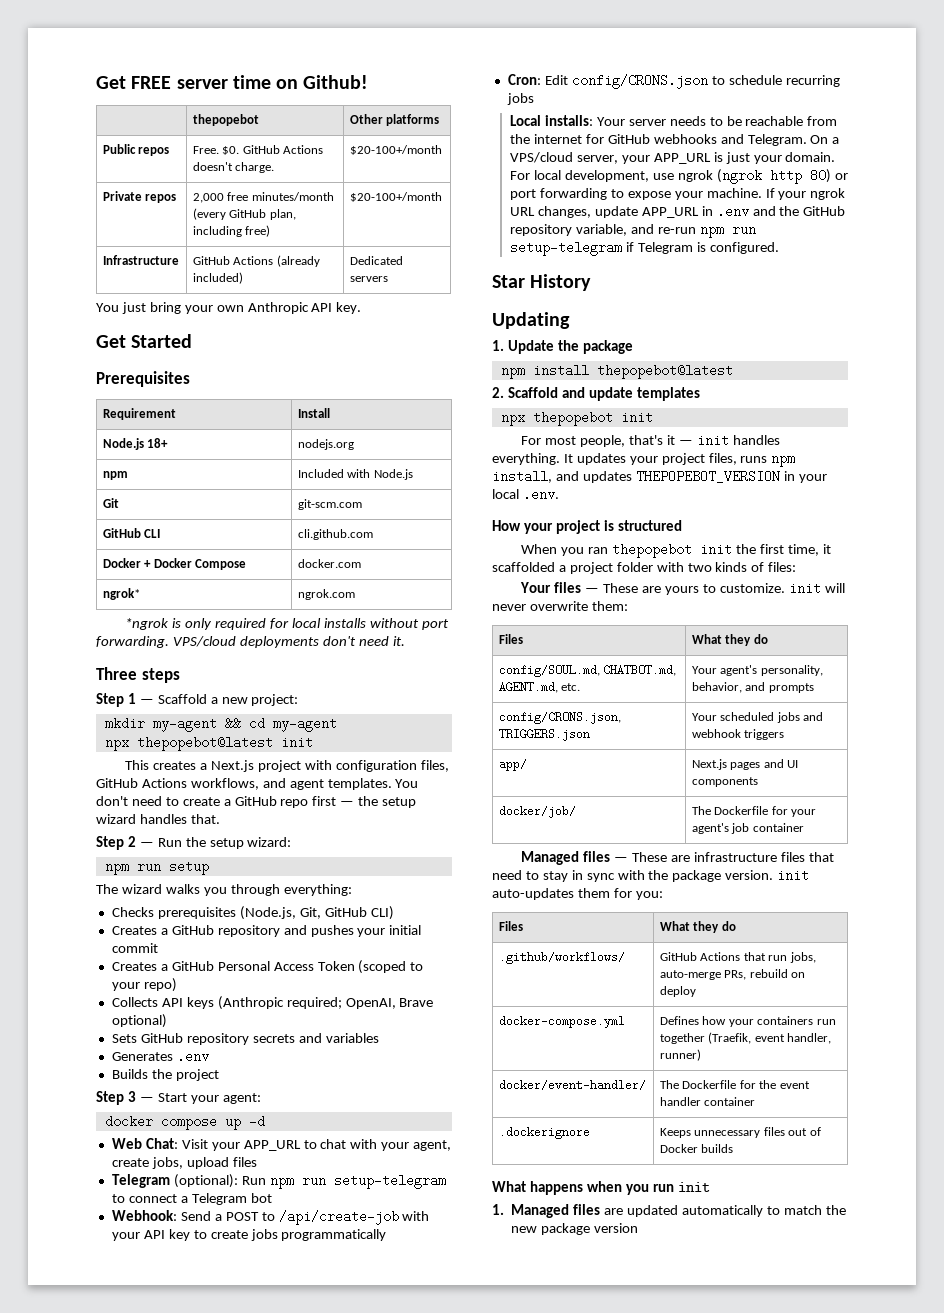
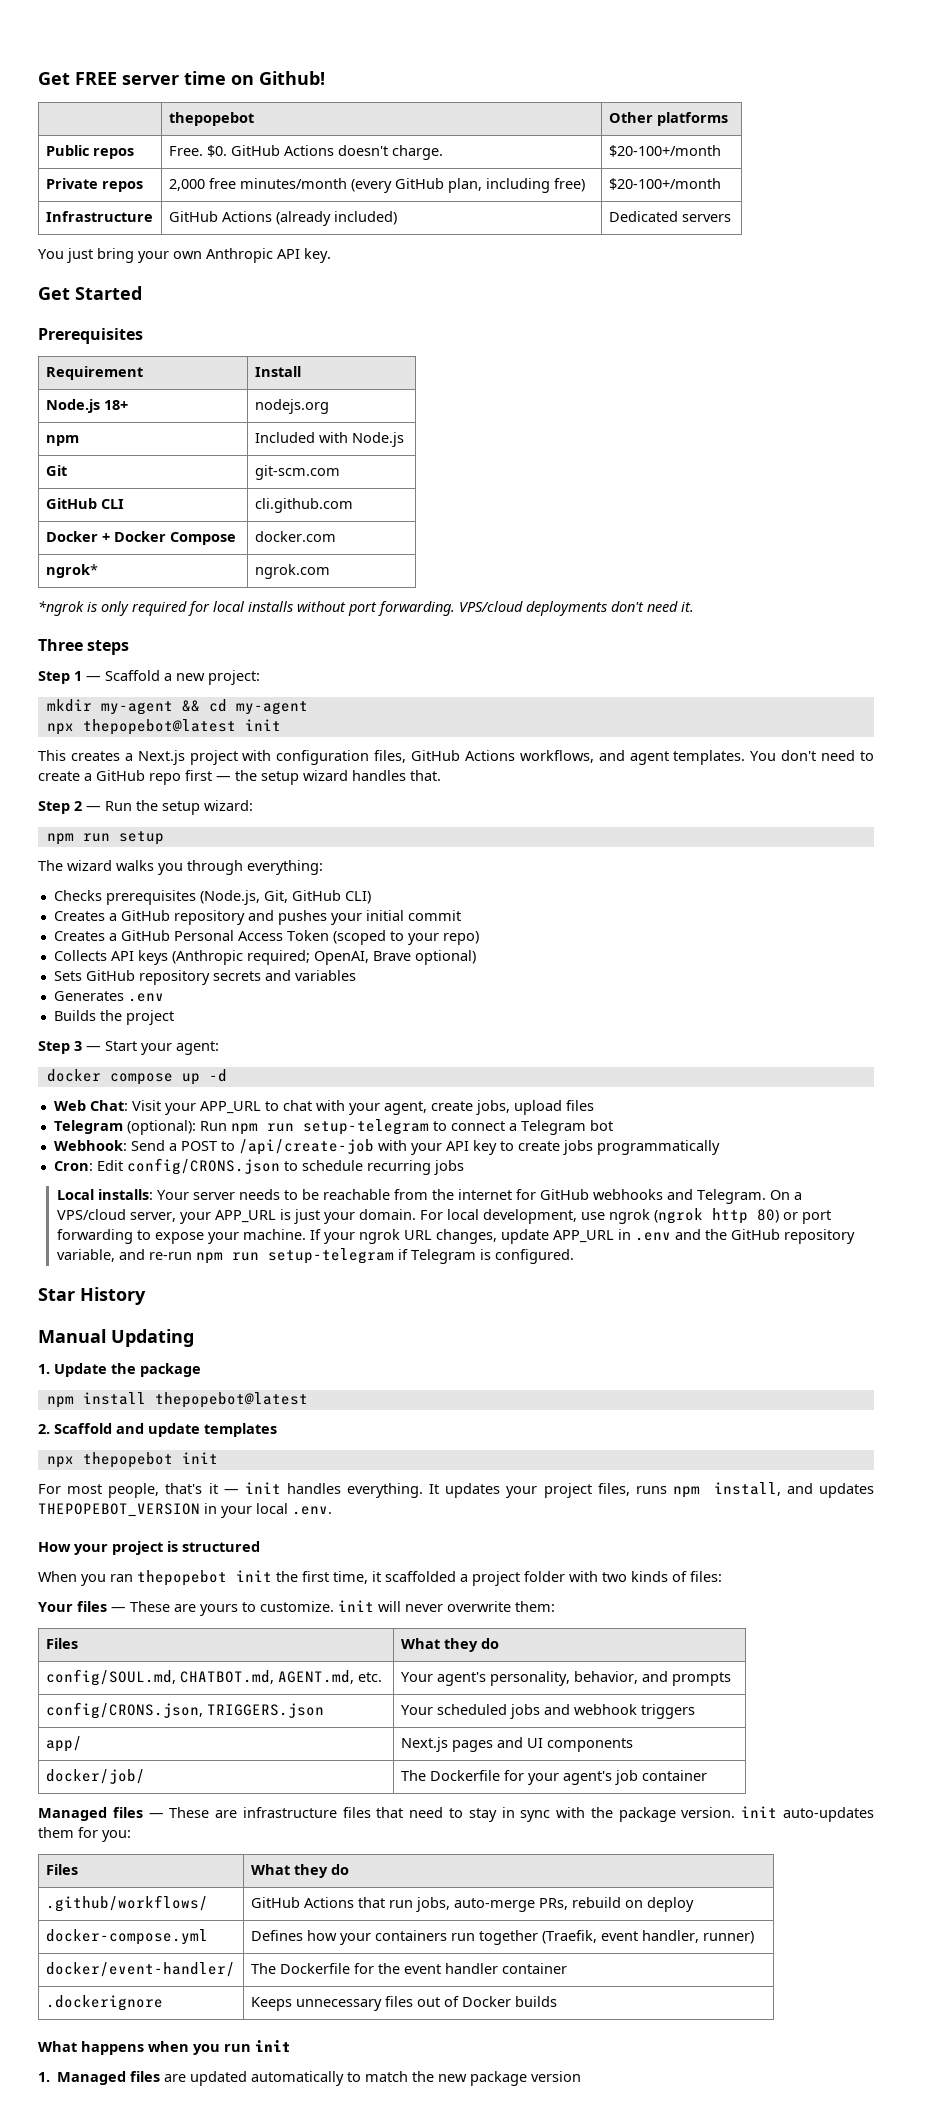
(592, 282) none -> [38,1329,106,1343] Manual

